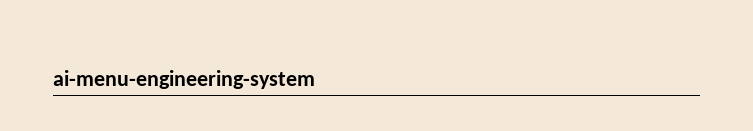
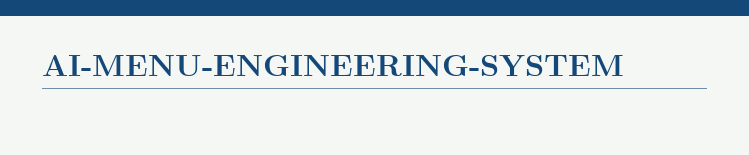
[53,70,315,89] ai-menu-engineering-system -> [42,55,624,77] AI-MENU-ENGINEERING-SYSTEM

